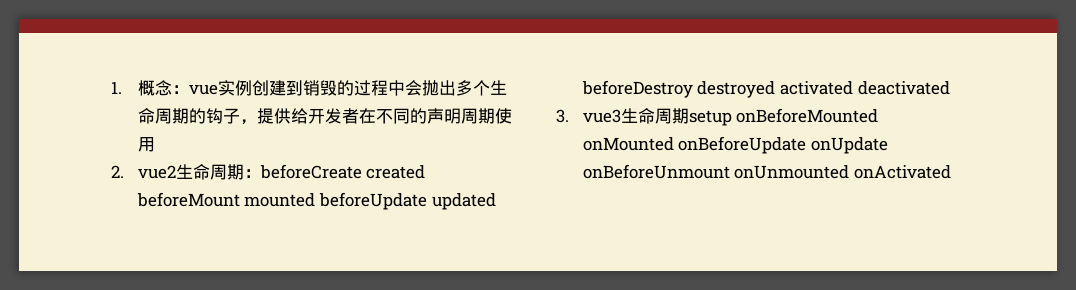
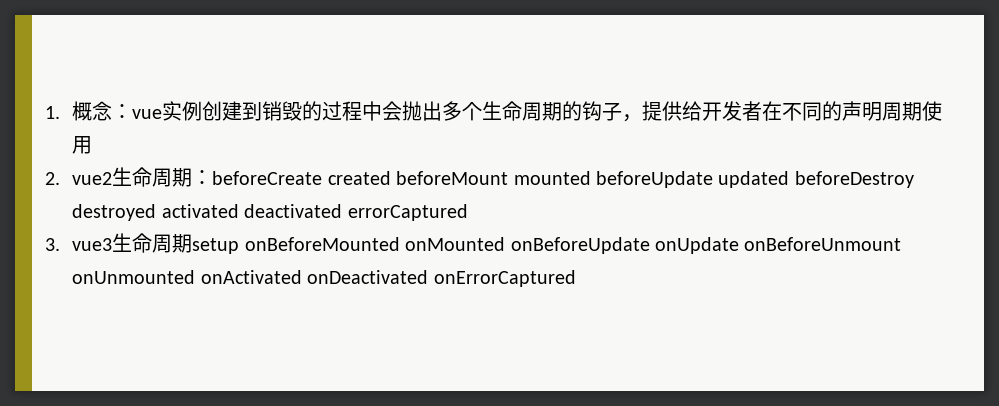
(950, 88) none -> [347,204,468,221] errorCaptured
(952, 172) none -> [307,270,576,287] onDeactivated onErrorCaptured

